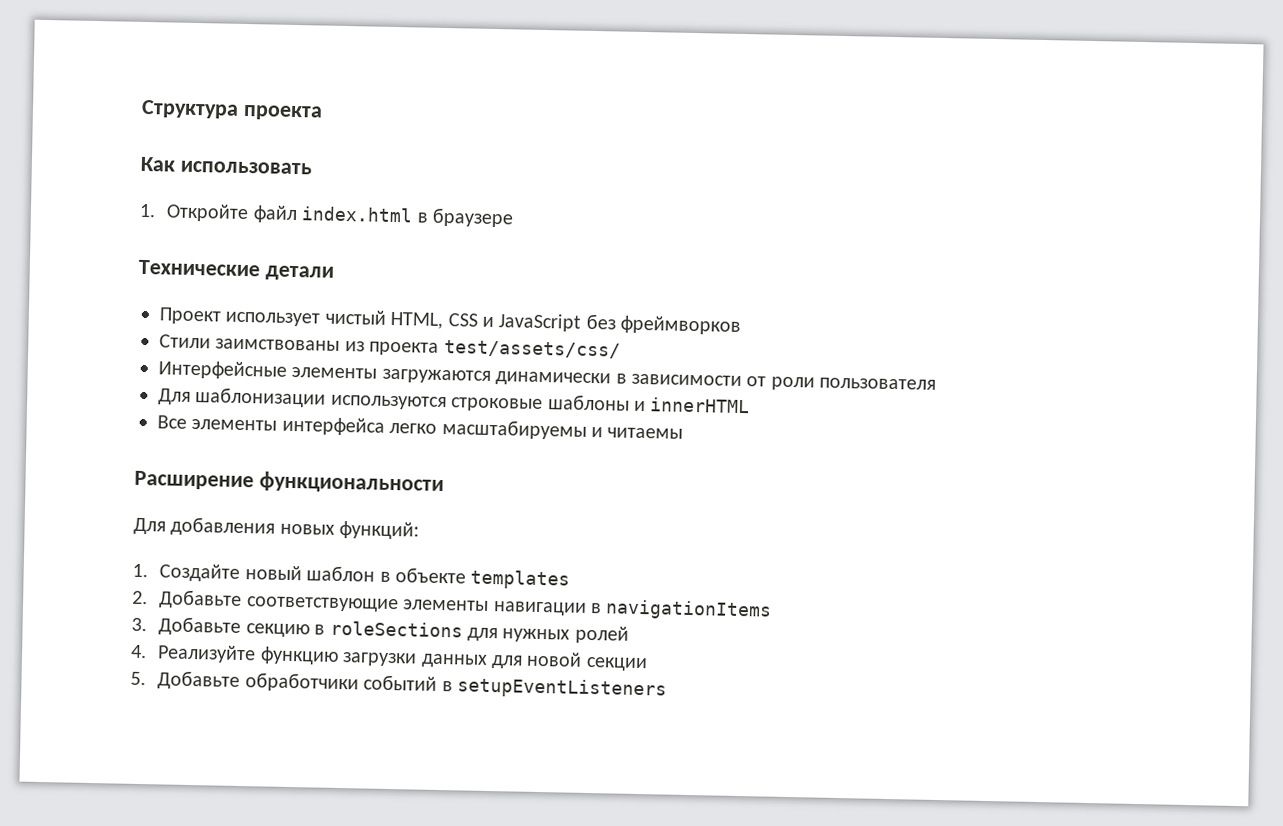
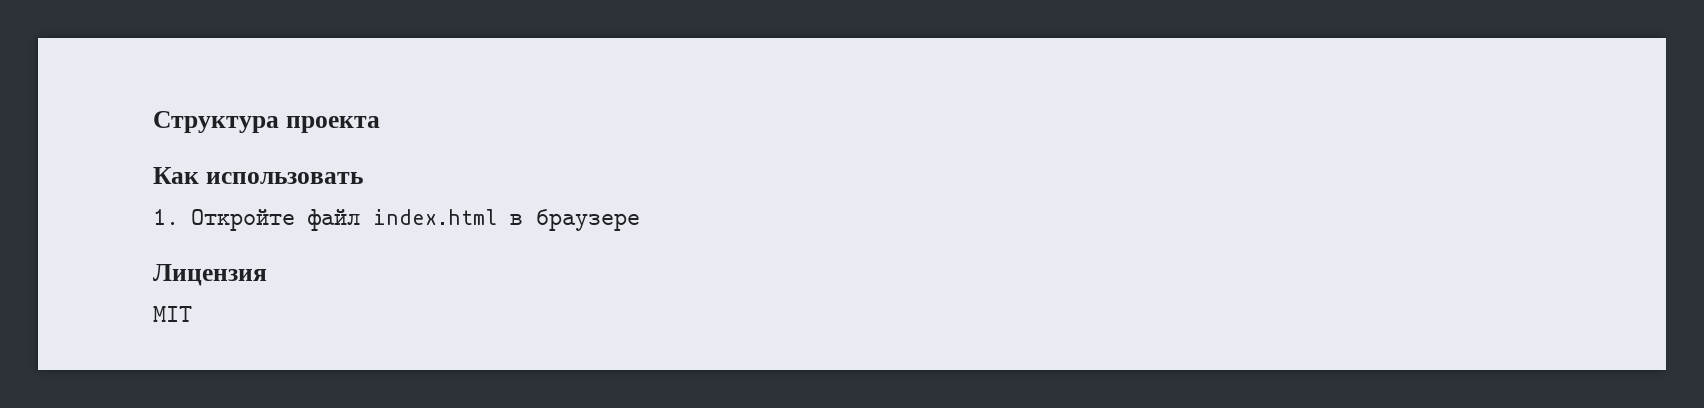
[138,259,334,281] [159,307,742,335] [159,334,621,359] [158,360,937,391] [158,387,751,414] [157,415,684,440] [134,470,444,495] [133,516,420,540] [132,563,571,590] [132,589,773,621] [131,616,629,644] [130,644,648,672] [130,670,667,700] Технические детали // Проект использует чистый HTML, CSS и JavaScript без фреймворков // Стили заимствованы из проекта test/assets/css/ // Интерфейсные элементы загружаются динамически в зависимости от роли пользователя // Для шаблонизации используются строковые шаблоны и innerHTML // Все элементы интерфейса легко масштабируемы и читаемы // Расширение функциональности // Для добавления новых функций: // 1. Создайте новый шаблон в объекте templates // 2. Добавьте соответствующие элементы навигации в navigationItems // 3. Добавьте секцию в roleSections для нужных ролей // 4. Реализуйте функцию загрузки данных для новой секции // 5. Добавьте обработчики событий в setupEventListeners -> [153,264,267,286] [153,306,192,322] Лицензия // MIT

